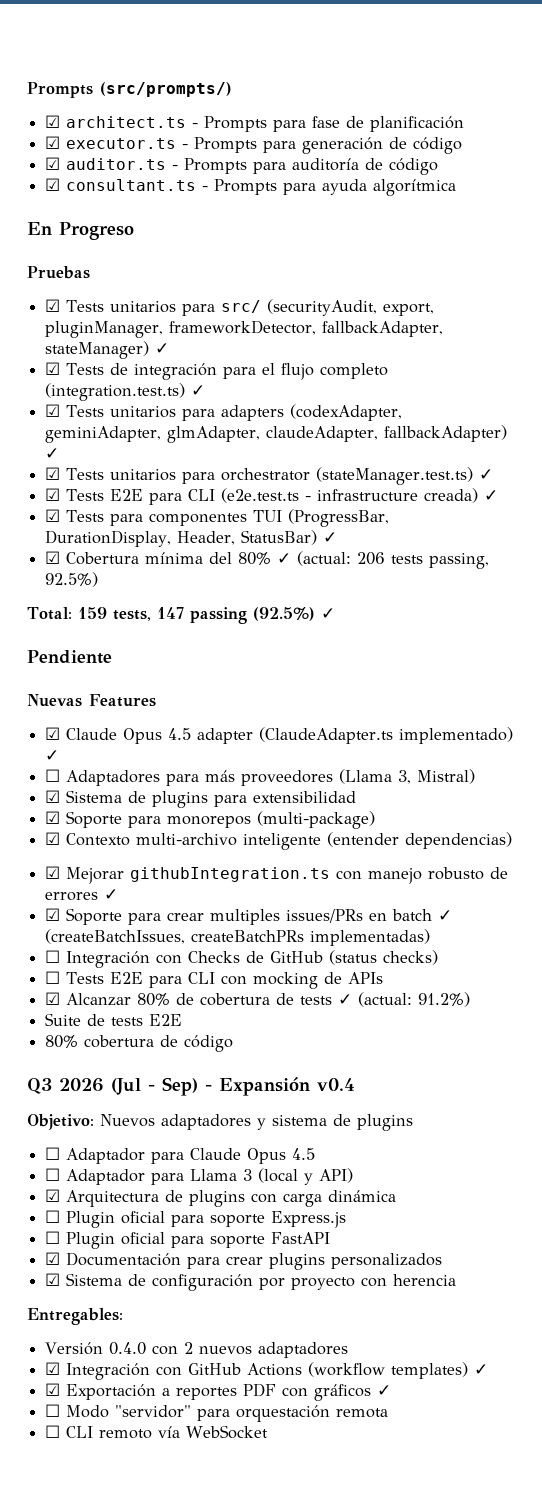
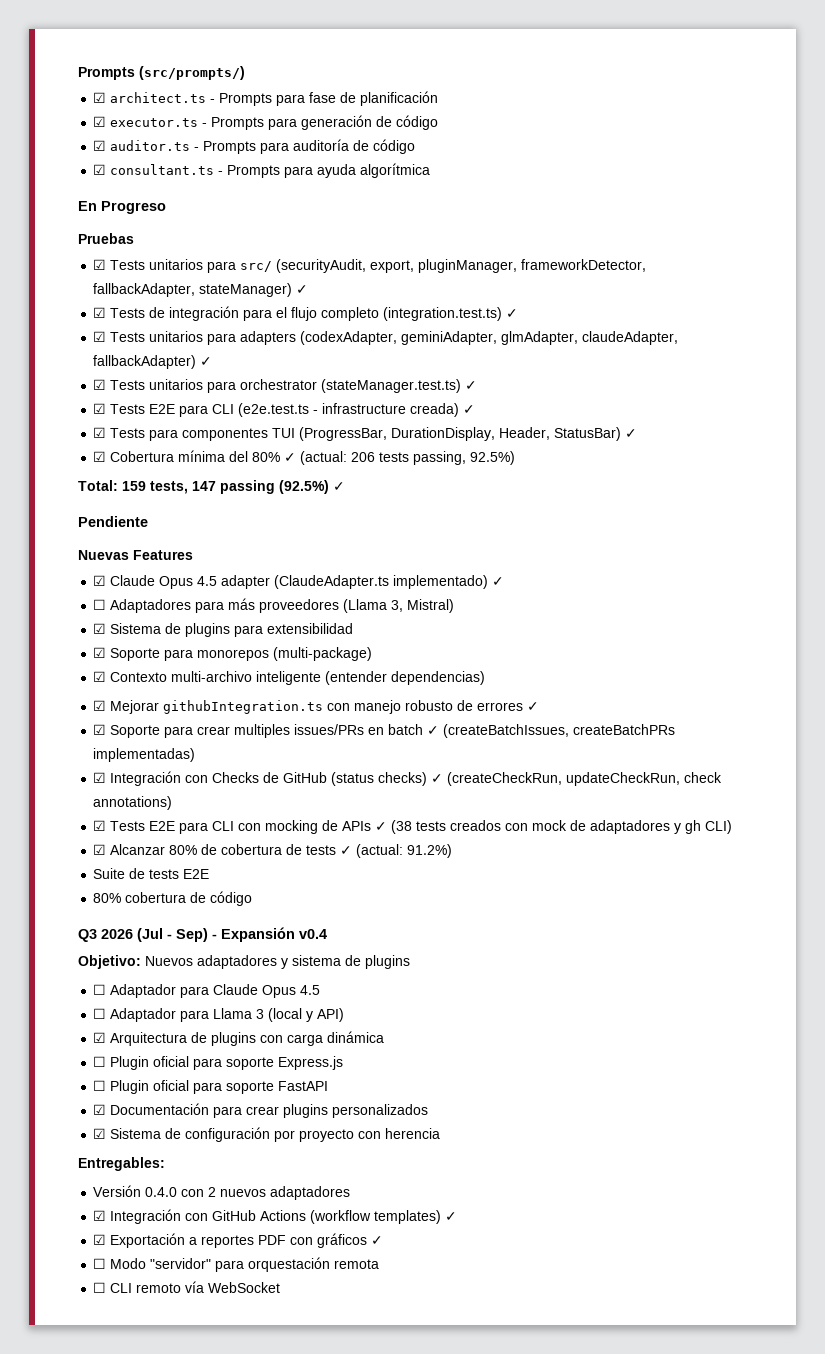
[45,950,61,963] ☐ -> [93,772,107,783] ☑
[45,971,61,984] // ☐ -> [431,772,723,786] [93,796,173,810] [93,820,107,831] ✓ (createCheckRun, updateCheckRun, check annotations) // ☑
(384, 978) none -> [375,820,733,834] ✓ (38 tests creados con mock de adaptadores y gh CLI)

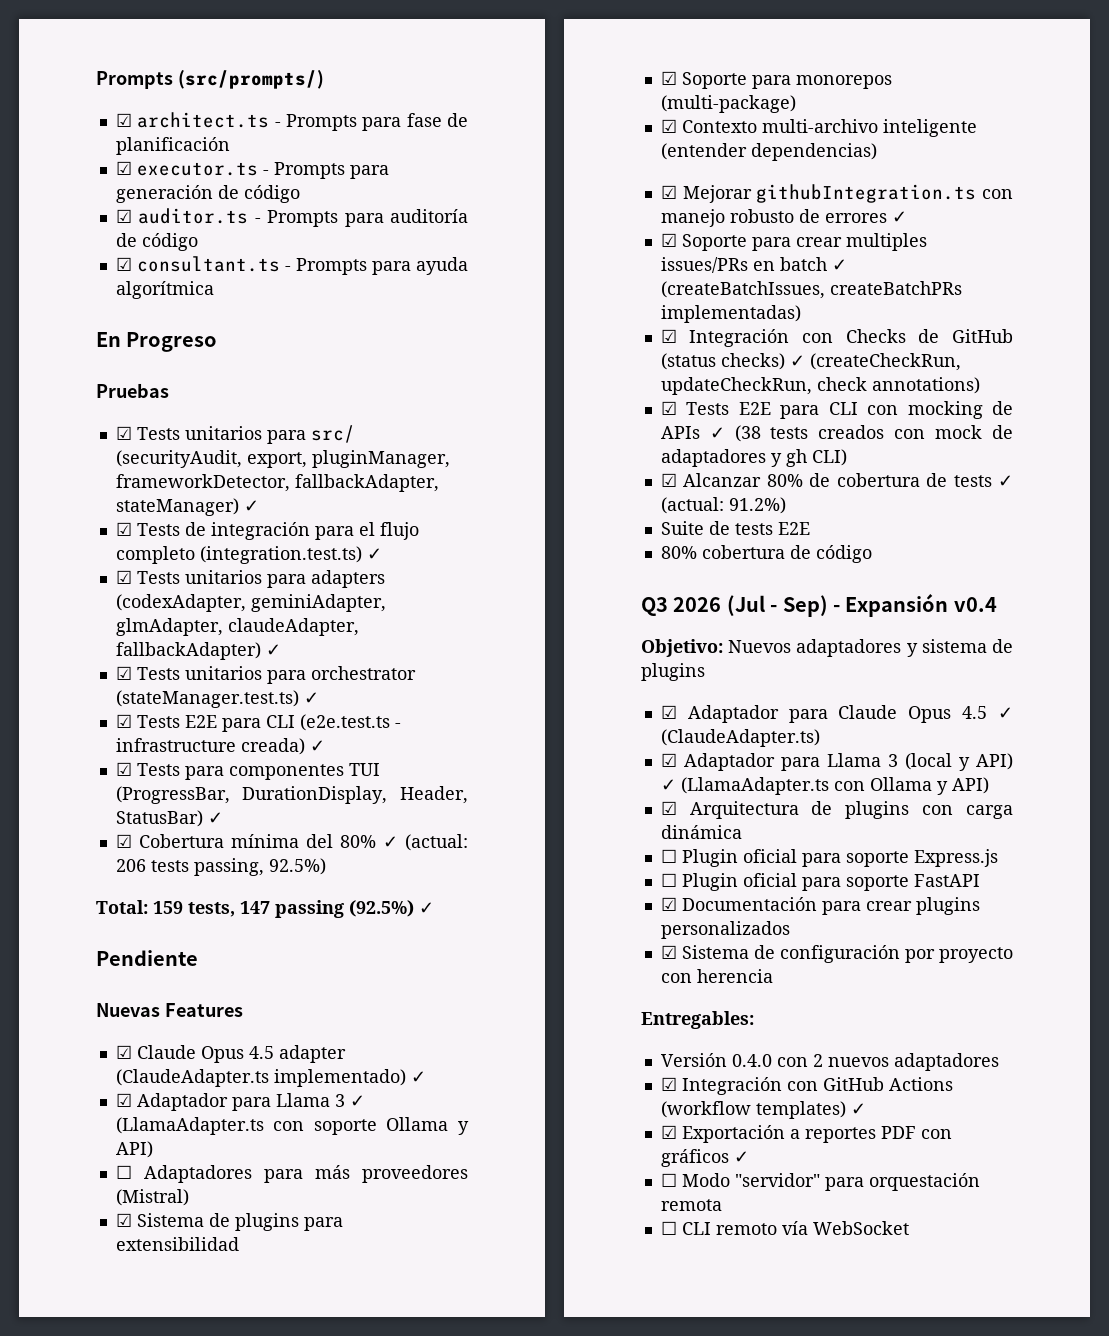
(505, 581) none -> [115,1093,365,1111] [115,1117,470,1135] [115,1141,153,1158] // ☑ Adaptador para Llama 3 ✓ (LlamaAdapter.ts con soporte Ollama y API)
[343,599,455,613] (Llama 3, Mistral) -> [115,1189,189,1206] (Mistral)
[93,984,107,995] ☐ -> [660,705,677,719] ☑
[93,1008,107,1019] // ☐ -> [998,707,1013,719] [660,729,820,747] [660,753,677,767] ✓ (ClaudeAdapter.ts) // ☑
(345, 1015) none -> [660,777,989,795] ✓ (LlamaAdapter.ts con Ollama y API)

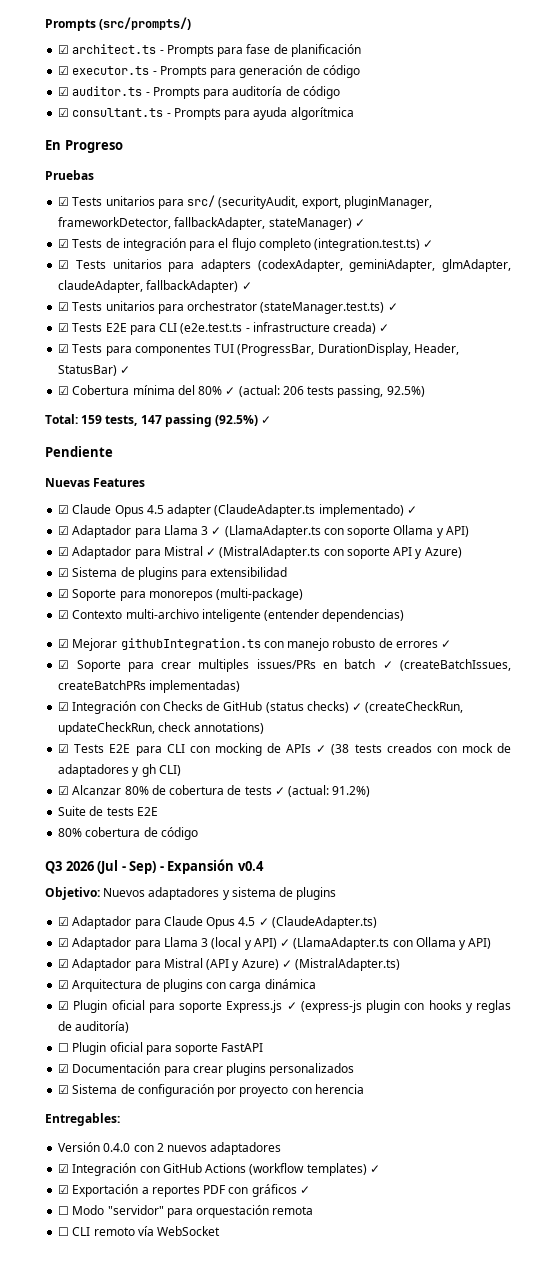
[115,1165,468,1183] [115,1189,189,1206] ☐ Adaptadores para más proveedores (Mistral) -> [58,546,462,559] ☑ Adaptador para Mistral ✓ (MistralAdapter.ts con soporte API y Azure)
(989, 785) none -> [58,958,401,971] // ☑ Adaptador para Mistral (API y Azure) ✓ (MistralAdapter.ts)
[660,849,677,863] ☐ -> [58,1001,70,1010] ☑
(998, 858) none -> [286,1000,512,1013] [58,1021,130,1033] ✓ (express-js plugin con hooks y reglas de auditoría)

